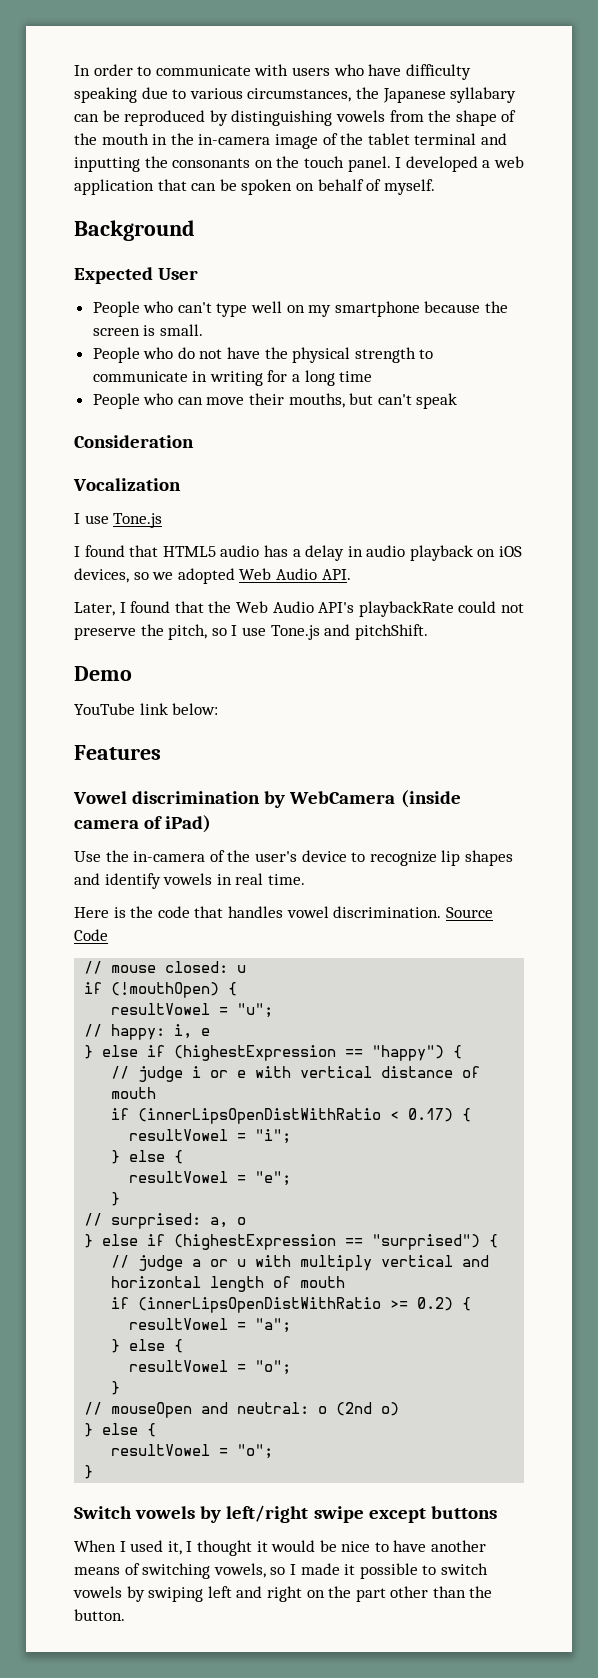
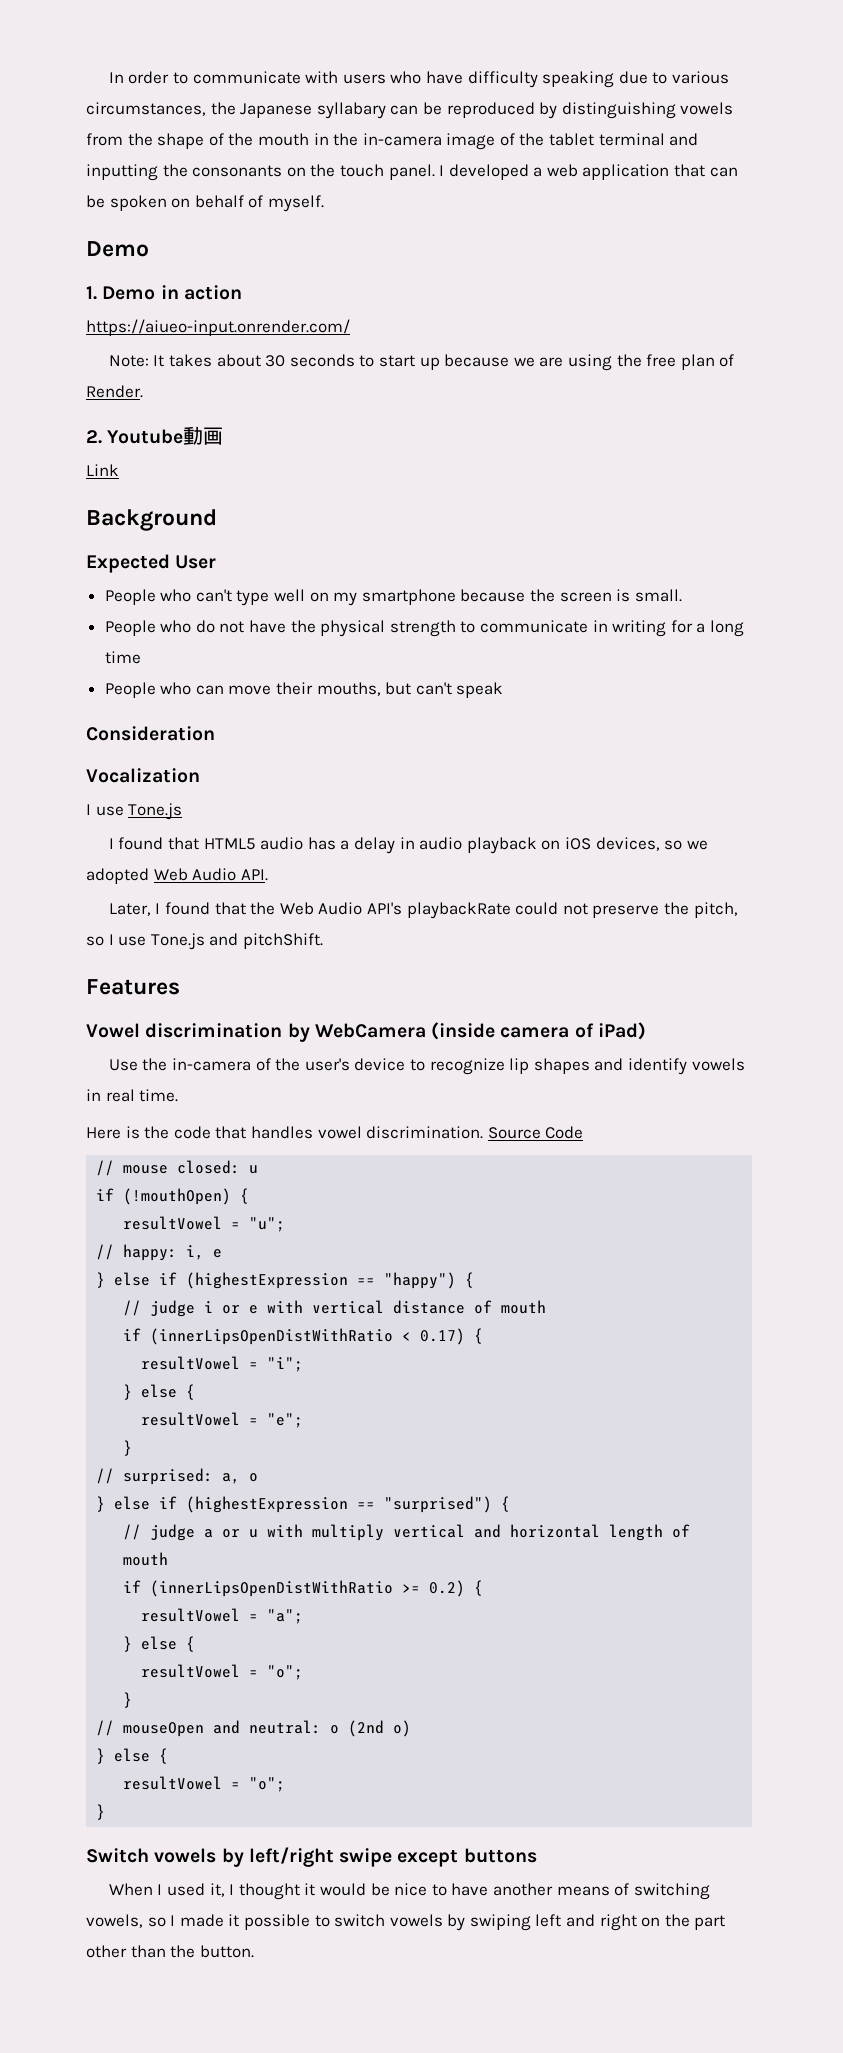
(435, 187) none -> [86,241,149,257] [86,285,242,300] [86,319,350,336] [108,354,735,371] [86,385,143,398] [86,426,224,445] [86,464,119,476] // Demo // 1. Demo in action // https://aiueo-input.onrender.com/ // Note: It takes about 30 seconds to start up because we are using the free plan of Render. // 2. Youtube動画 // Link
[74,666,132,681] [74,703,219,715] // Demo // YouTube link below: -> (323, 941) none

